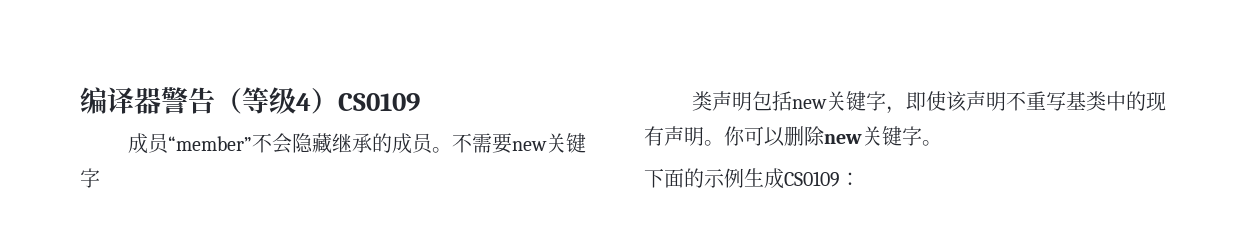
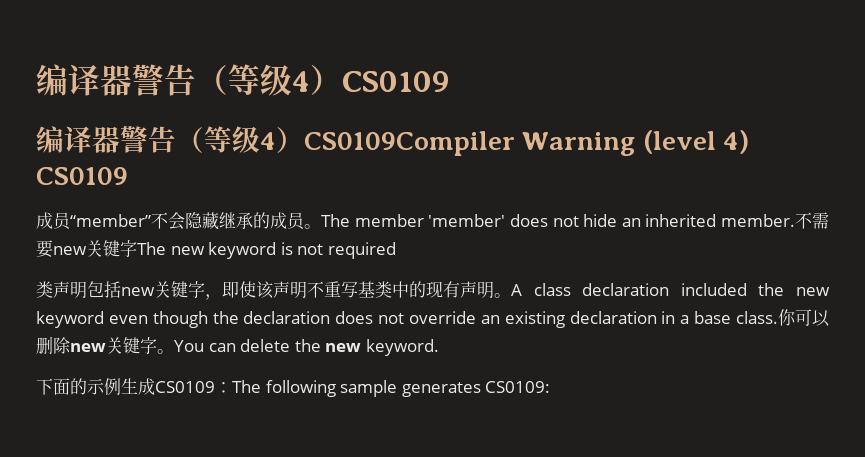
(420, 102) none -> [36,126,750,156] [36,167,128,185] // 编译器警告（等级4）CS0109Compiler Warning (level 4) CS0109
[452,133,587,154] [80,168,100,188] 不需要new关键字 -> [321,212,829,229] [36,240,396,259] The member 'member' does not hide an inherited member.不需要new关键字The new keyword is not required
(724, 143) none -> [511,283,830,296] [36,311,778,328] A class declaration included the new keyword even though the declaration does not override an existing declaration in a base class.
(942, 143) none -> [174,339,439,356] You can delete the new keyword.
(860, 179) none -> [232,380,551,397] The following sample generates CS0109:

